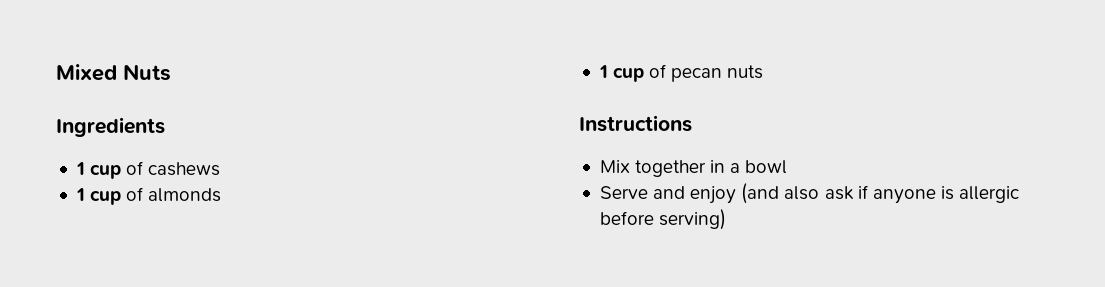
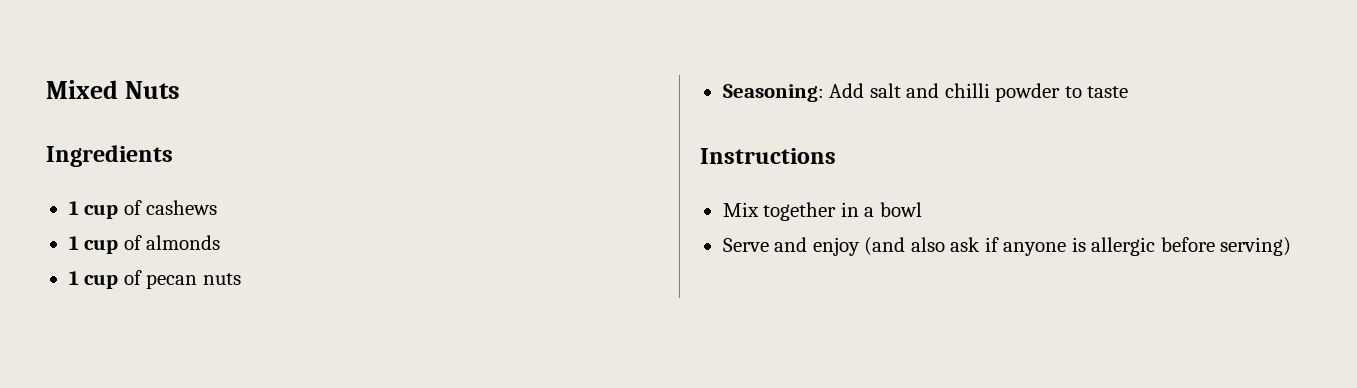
(764, 72) none -> [722,83,1129,102] // Seasoning: Add salt and chilli powder to taste

